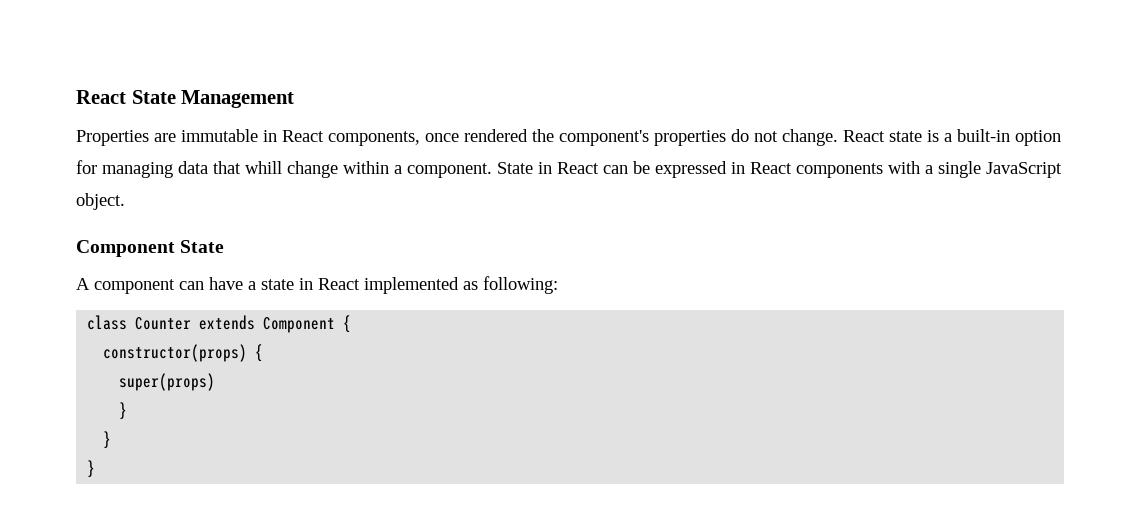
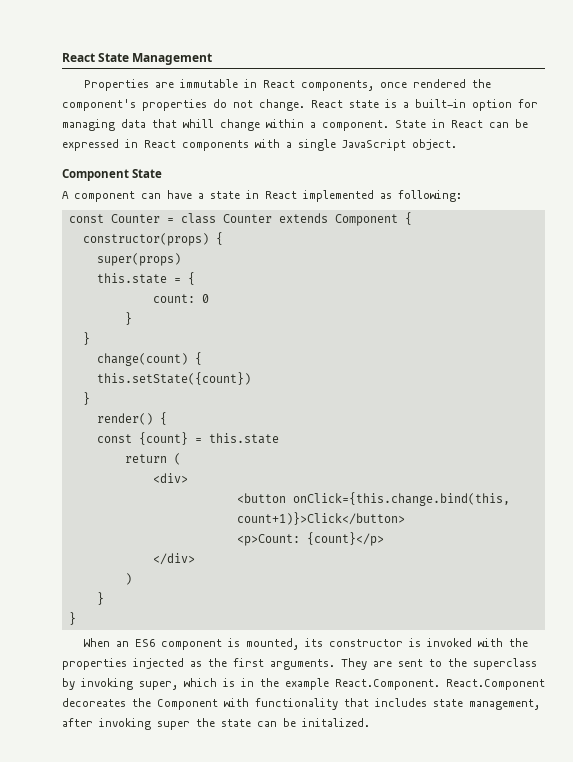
(558, 285) none -> [68,214,174,223] const Counter =
[119,402,128,420] [103,431,112,449] [87,460,96,478] } // } // } -> [96,272,195,285] [152,294,209,303] [124,312,132,325] [82,332,90,345] [96,352,202,366] [96,372,251,385] [82,392,90,405] [96,412,167,425] [96,432,279,445] [124,453,181,465] [152,473,188,483] [236,492,510,506] [236,512,405,525] [236,532,384,546] [152,553,195,565] [124,573,132,585] [96,592,104,605] [68,612,76,625] [84,638,529,650] [62,658,537,670] [62,678,545,690] [62,698,540,710] [62,718,370,730] this.state = { // count: 0 // } // } // change(count) { // this.setState({count}) // } // render() { // const {count} = this.state // return ( // <div> // <button onClick={this.change.bind(this, count+1)}>Click</button> // <p>Count: {count}</p> // </div> // ) // } // } // When an ES6 component is mounted, its constructor is invoked with the properties injected as the first arguments. They are sent to the superclass by invoking super, which is in the example React.Component. React.Component decoreates the Component with functionality that includes state management, after invoking super the state can be initalized.

